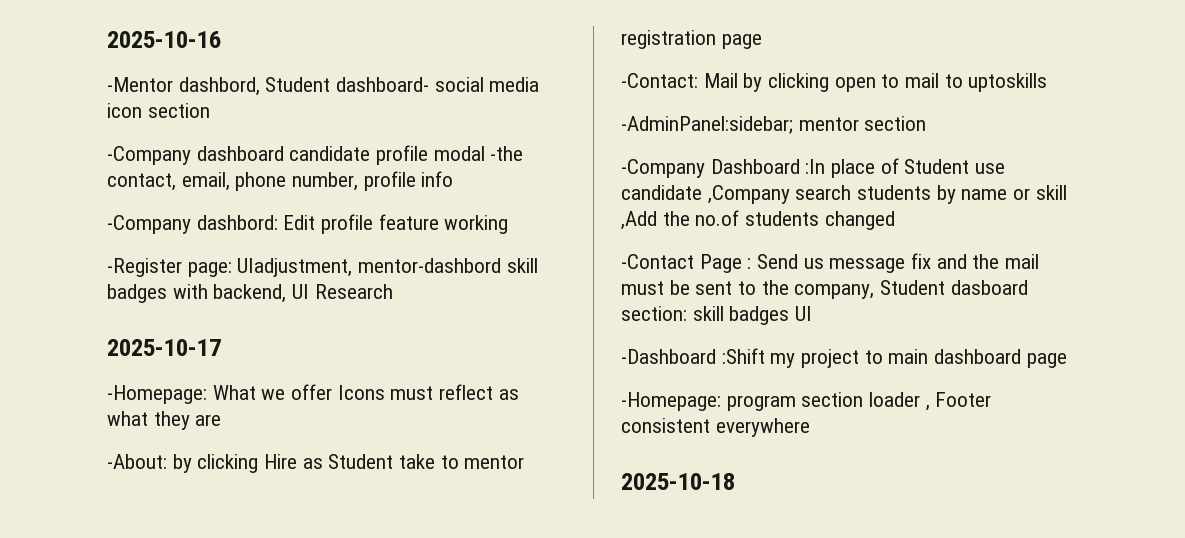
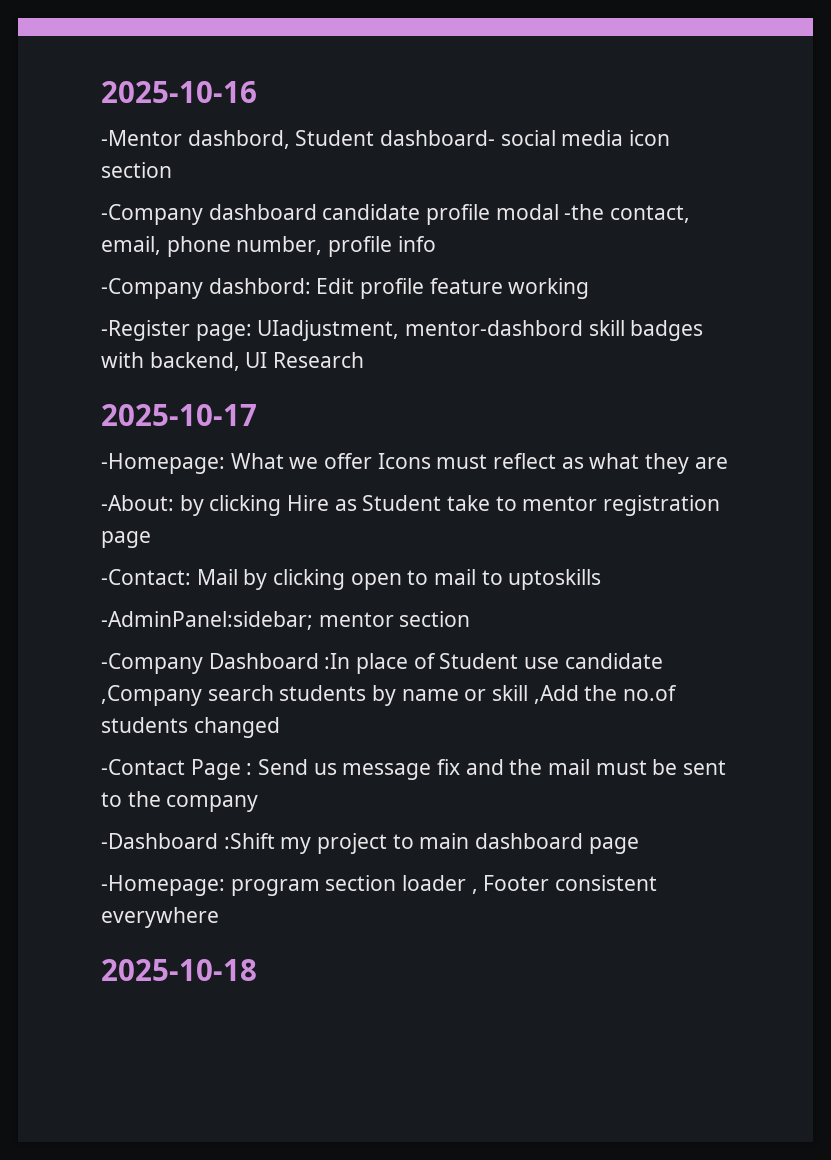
[794,280,1028,299] [621,306,813,325] company, Student dasboard section: skill badges UI -> [166,795,259,812] company

